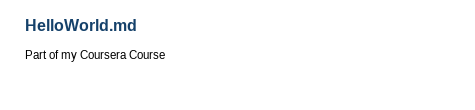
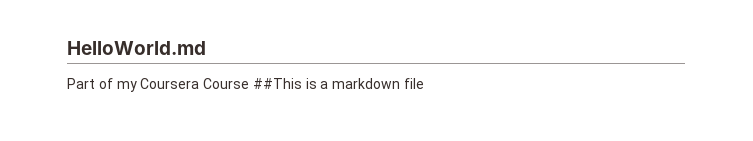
(166, 54) none -> [252,78,425,89] ##This is a markdown file

